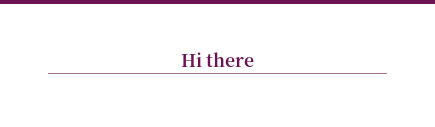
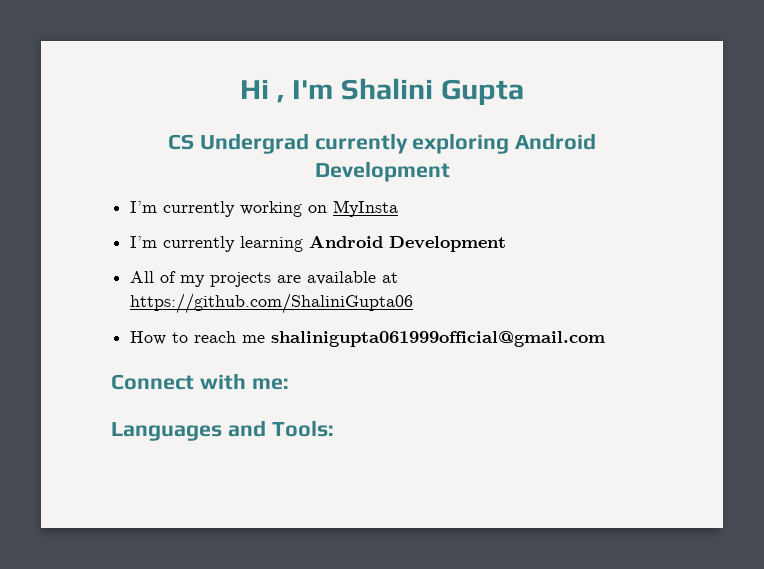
[206,52,255,67] there -> [277,78,524,106] [167,133,597,154] [314,161,450,182] [130,200,399,217] [130,235,507,252] [130,271,399,287] [130,293,414,314] [130,331,606,347] [111,373,289,390] [111,420,334,441] , I'm Shalini Gupta // CS Undergrad currently exploring Android Development // I’m currently working on MyInsta // I’m currently learning Android Development // All of my projects are available at https://github.com/ShaliniGupta06 // How to reach me shalinigupta061999official@gmail.com // Connect with me: // Languages and Tools:

